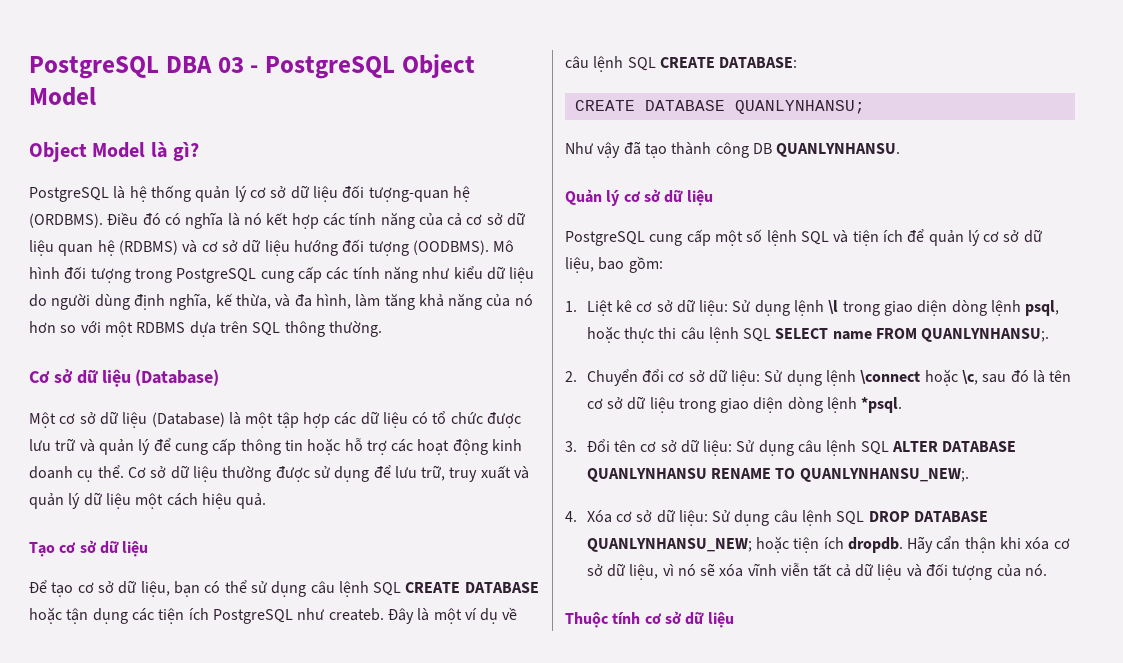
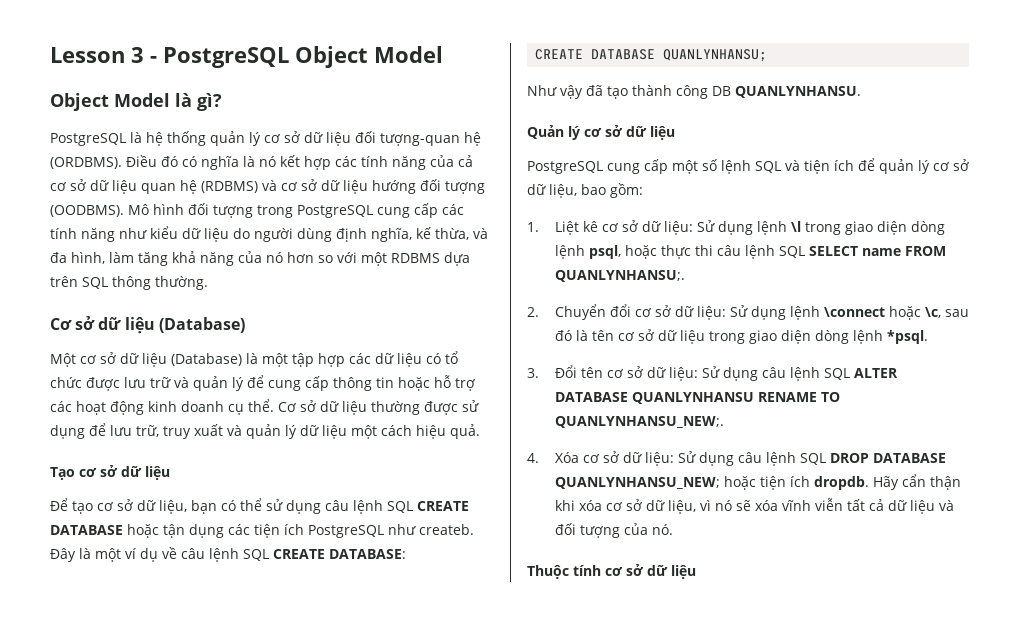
[29,56,244,79] PostgreSQL DBA 03 -> [50,47,144,63] Lesson 3

